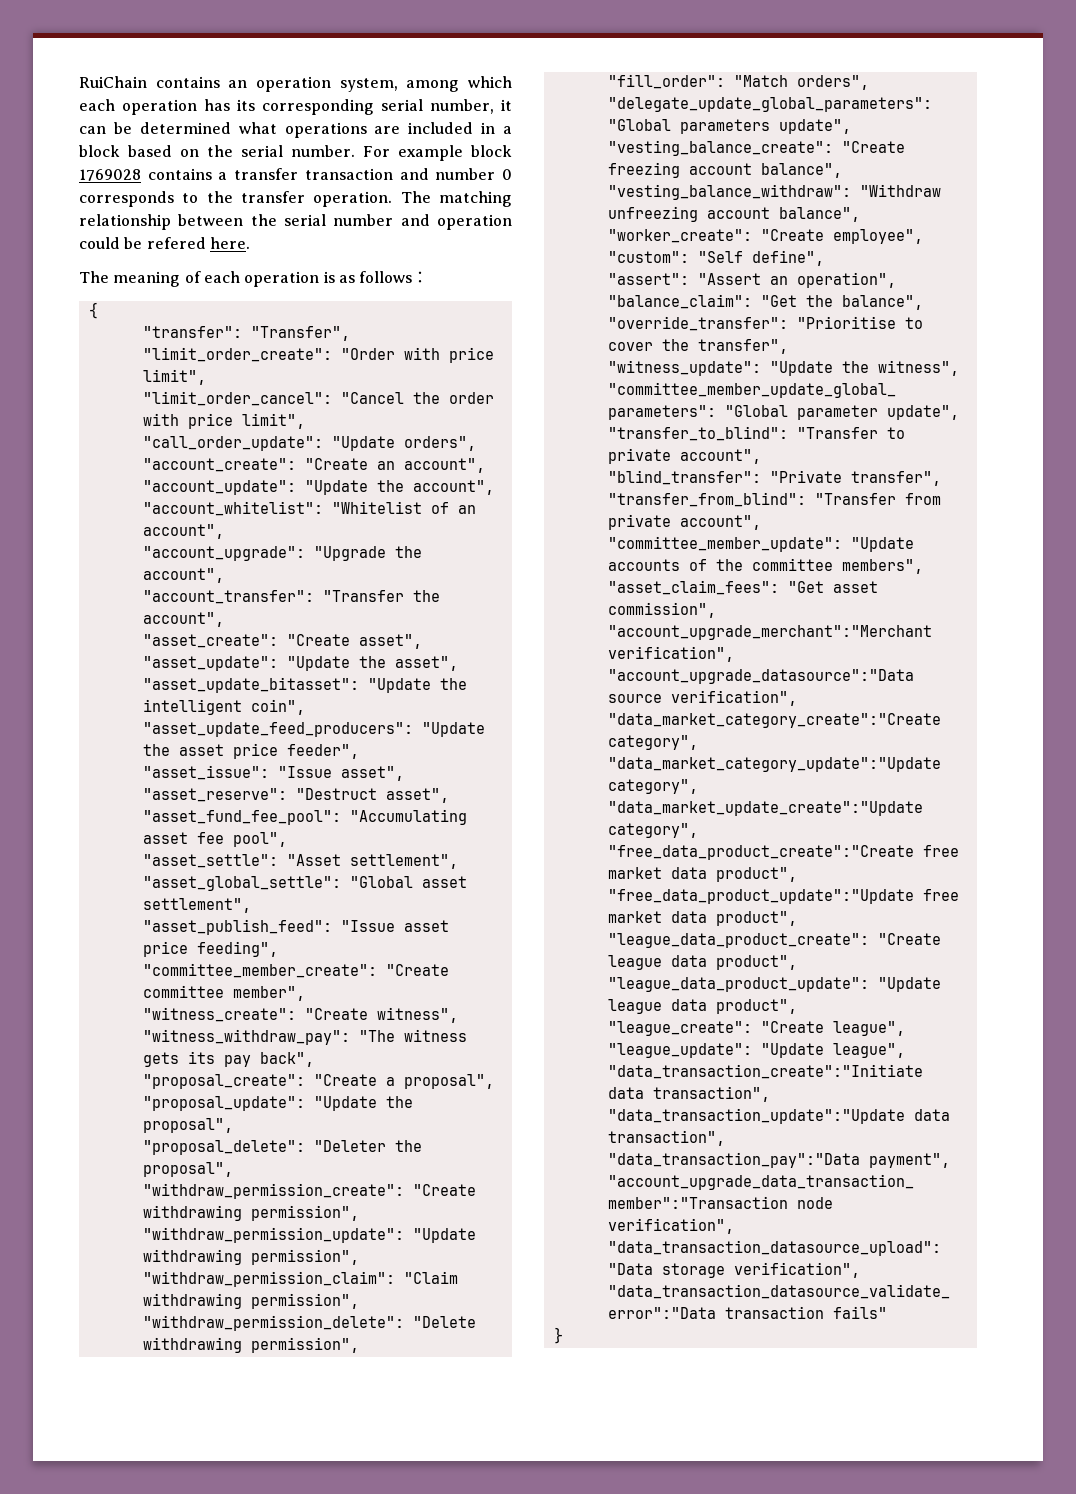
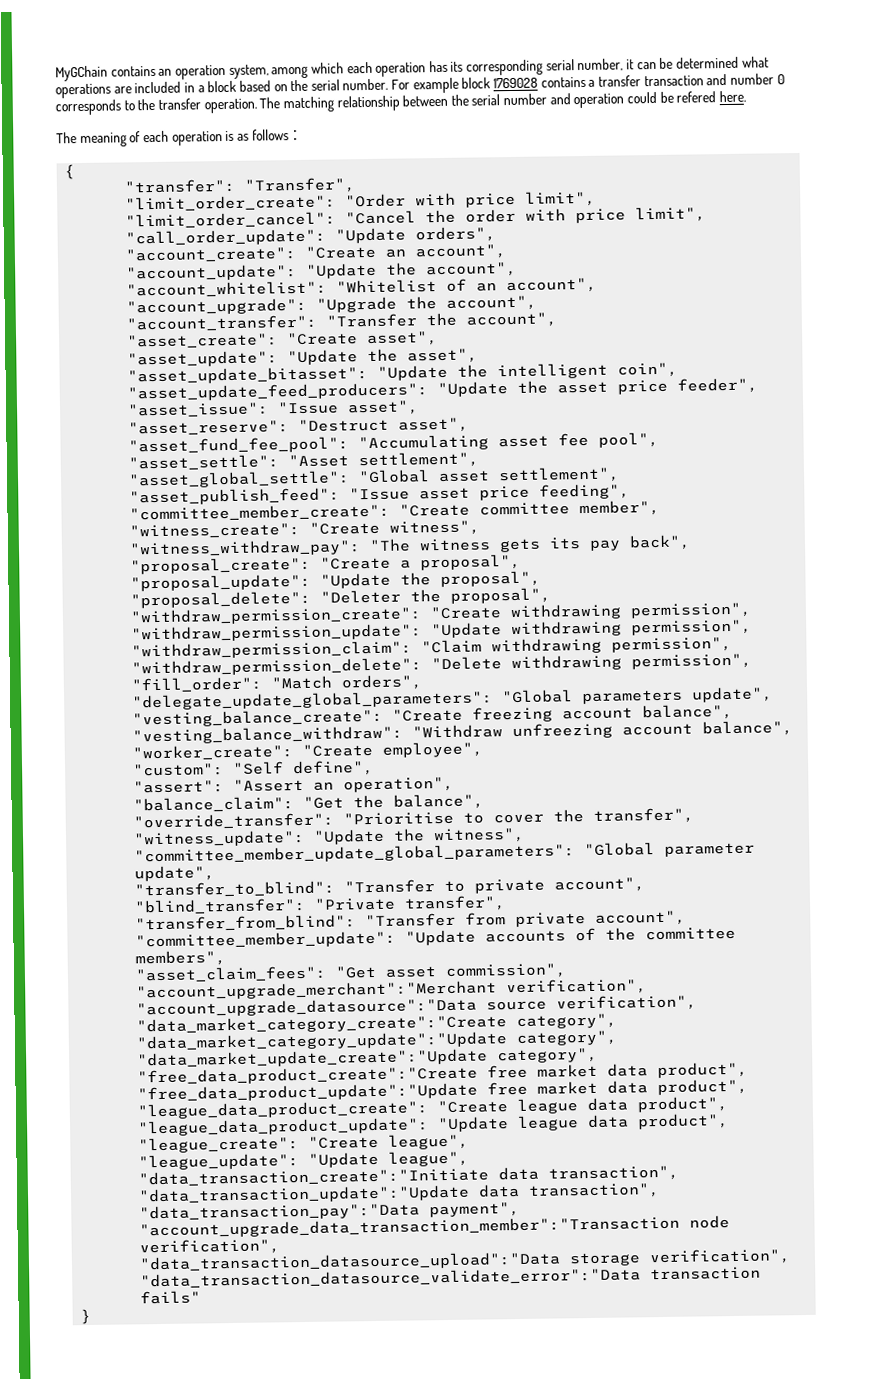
[79,76,147,88] RuiChain -> [55,65,108,82] MyGChain

